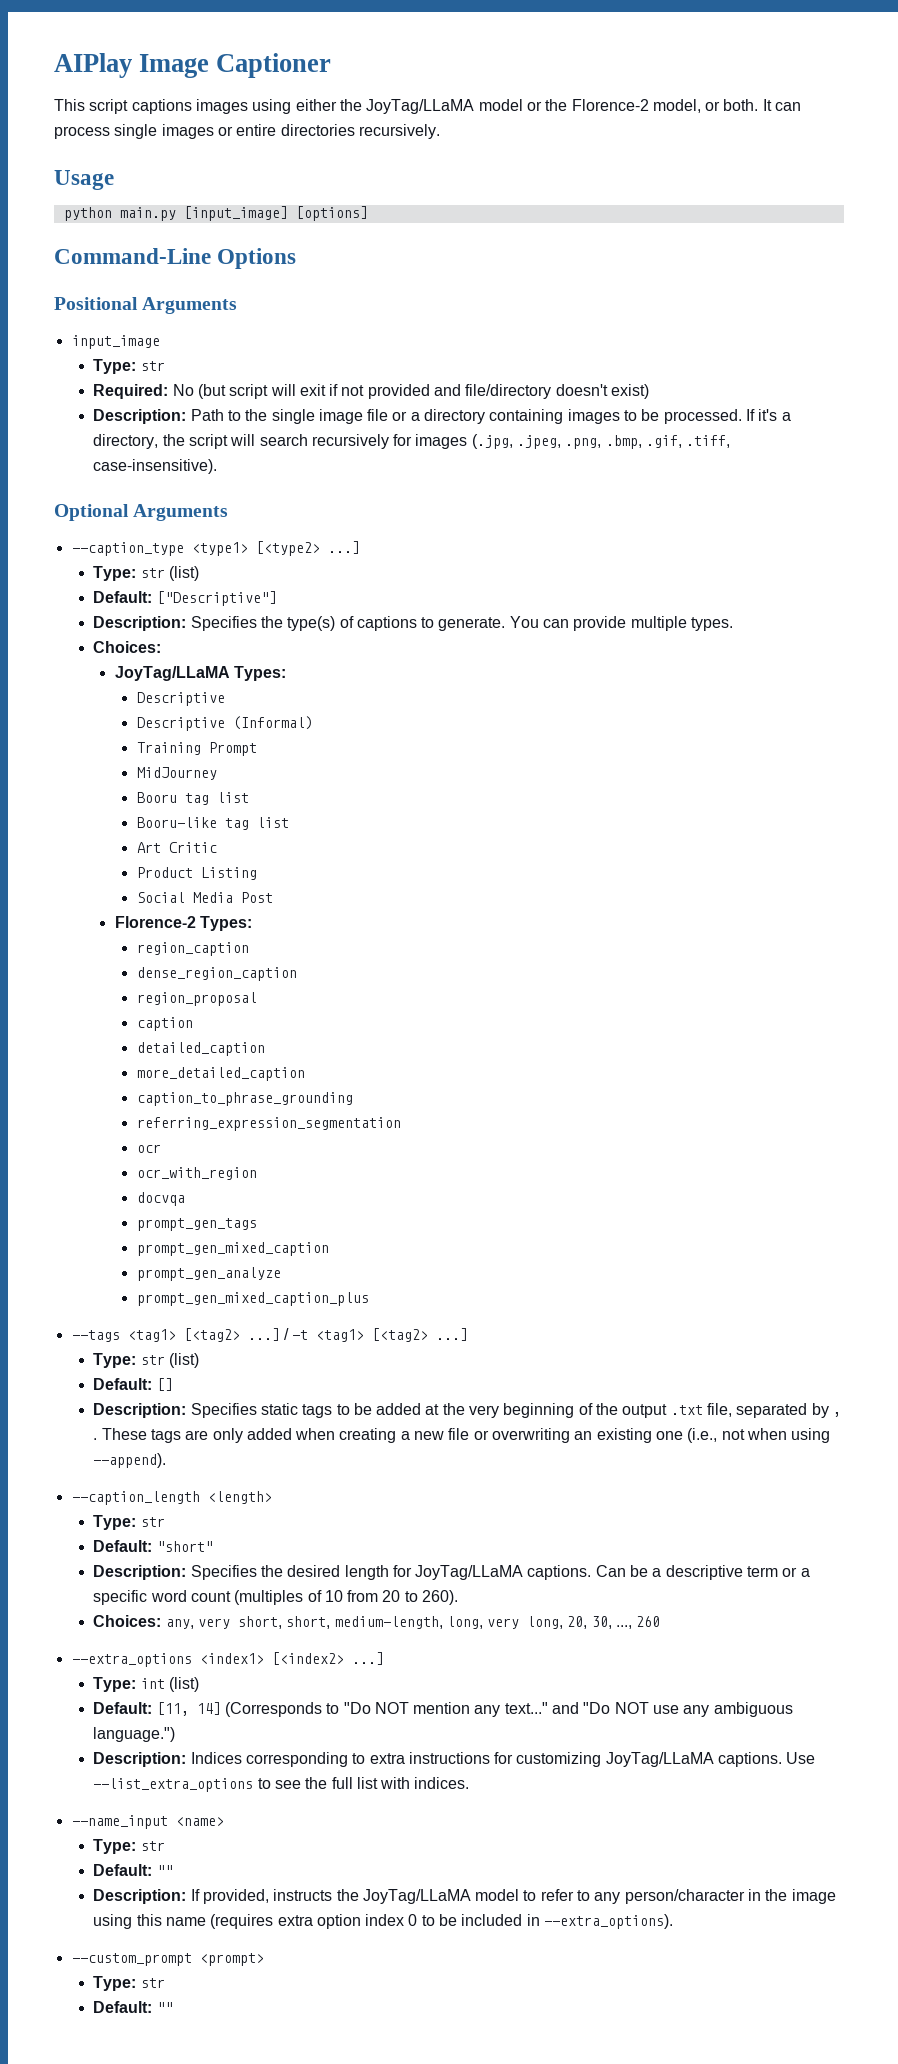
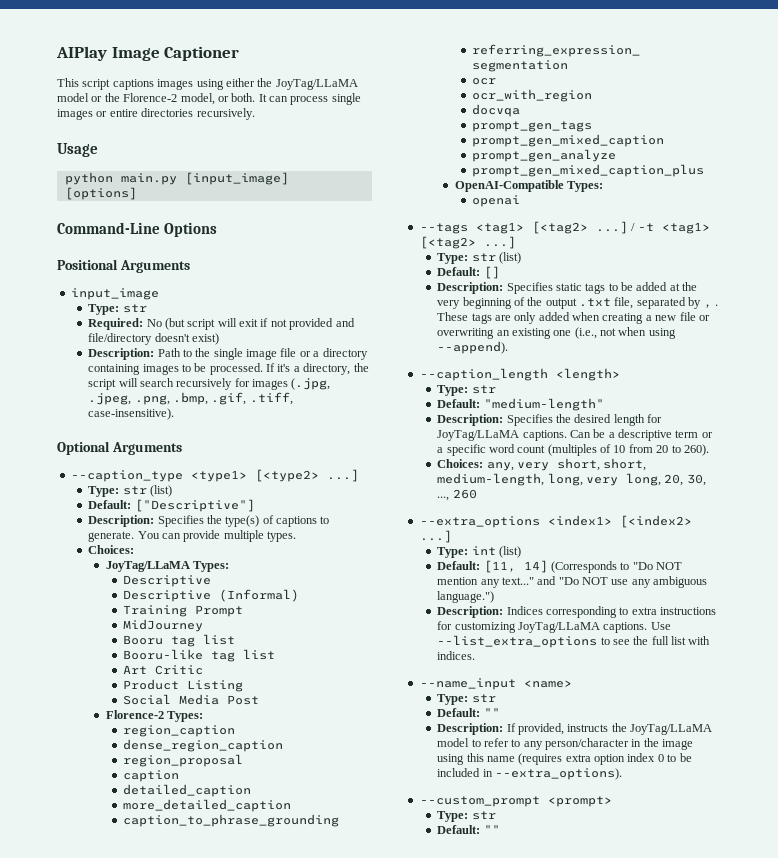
(369, 1299) none -> [454,180,603,192] [472,195,521,207] // OpenAI-Compatible Types: // openai
[156,1541,213,1552] "short" -> [483,398,604,411] "medium-length"

